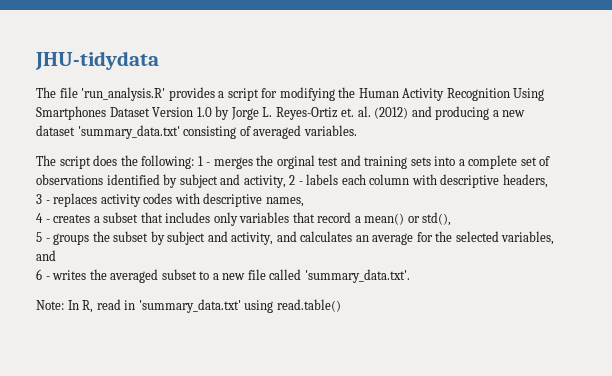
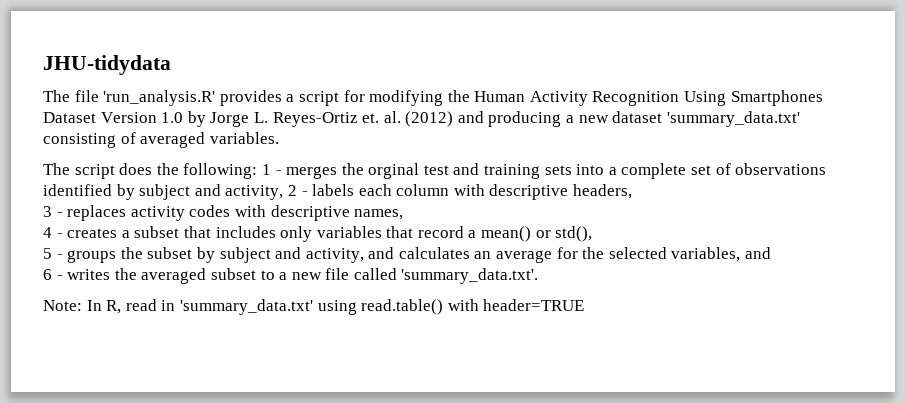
(341, 305) none -> [447,299,585,311] with header=TRUE

